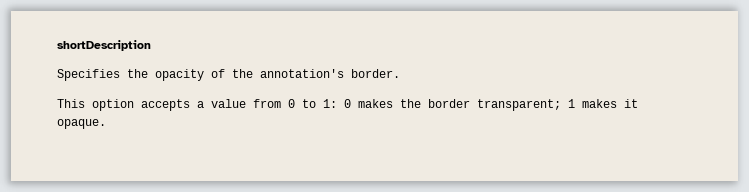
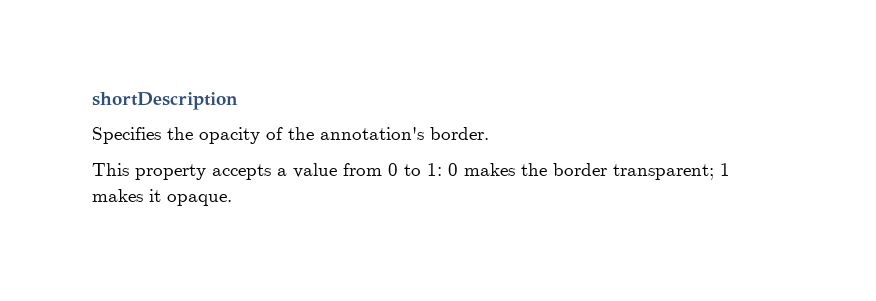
[92,99,134,111] option -> [135,164,206,180] property

